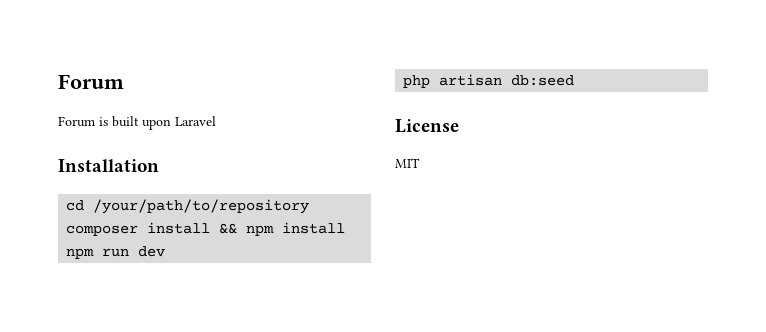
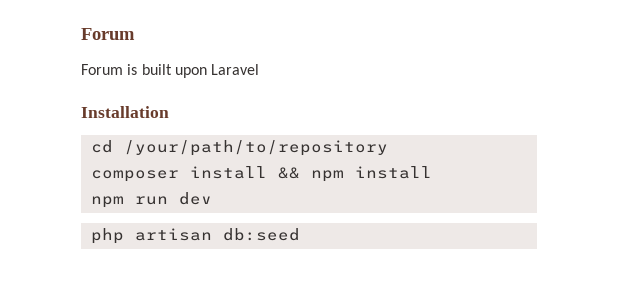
[395,119,459,133] [395,158,420,168] // License // MIT -> (300, 234) none

